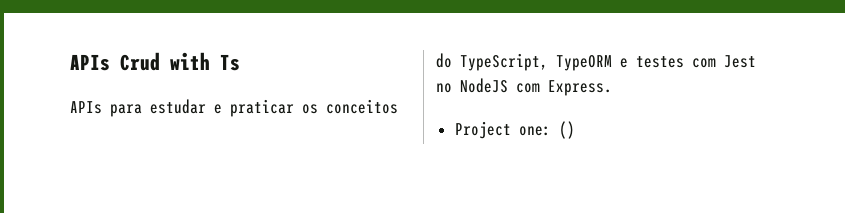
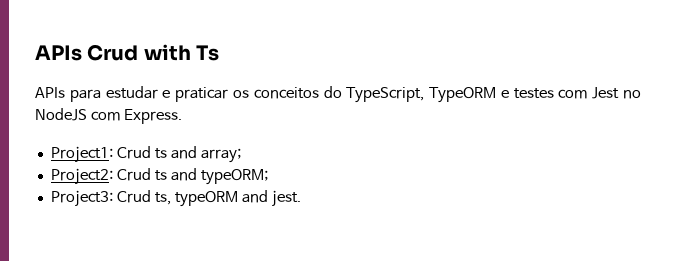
[454,121,575,139] Project one: () -> [50,146,241,163] [50,168,268,185] [50,190,301,207] Project1: Crud ts and array; // Project2: Crud ts and typeORM; // Project3: Crud ts, typeORM and jest.

